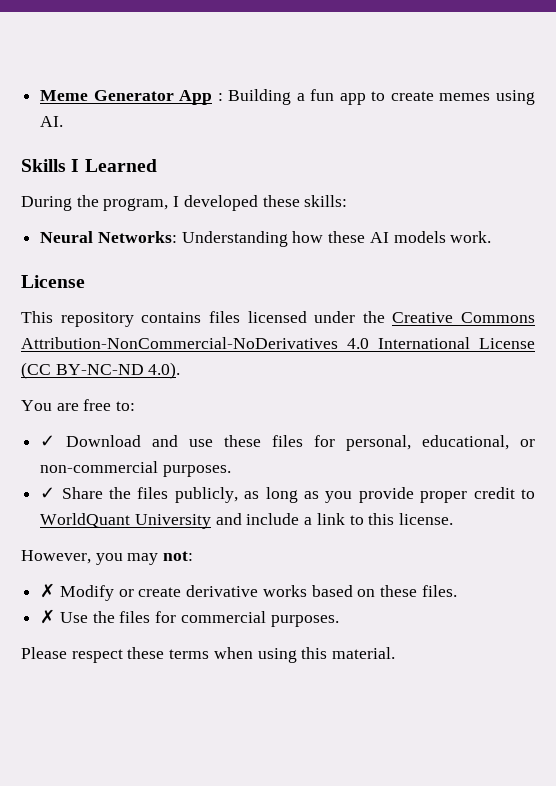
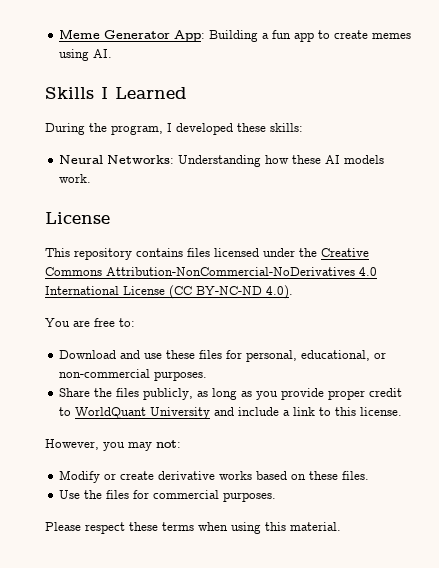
[179,90,223,105] App : -> [174,30,206,42] App:
[40,435,56,447] ✓ -> (135, 322) none
[40,487,56,499] ✓ -> (208, 376) none
[40,583,56,598] ✗ -> (181, 444) none
[40,609,56,624] ✗ -> (370, 475) none

